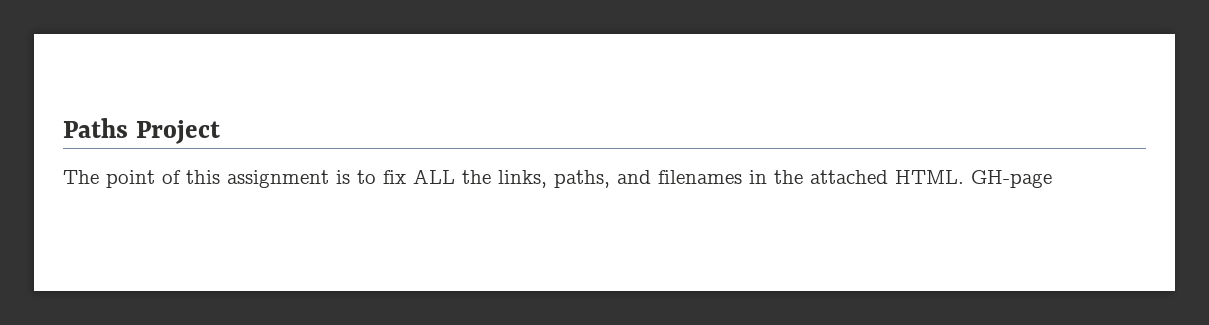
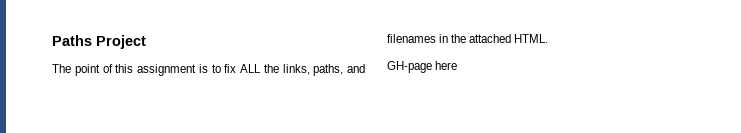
[971,170,1052,188] GH-page -> [387,61,458,73] // GH-page here

